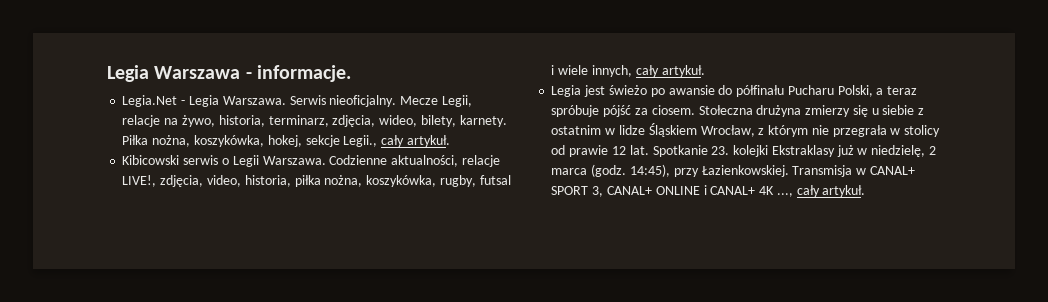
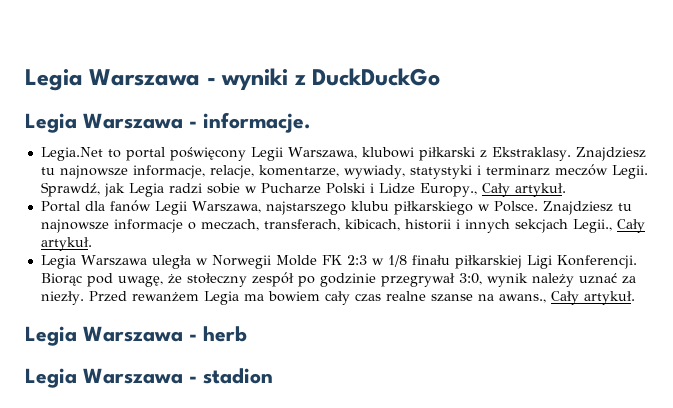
[107,65,351,82] [122,95,472,107] [122,115,507,127] [122,135,450,147] [122,155,500,167] [122,175,511,187] [551,65,705,77] [551,85,918,97] [551,105,925,117] [551,123,941,137] [551,145,936,157] [551,164,915,177] [551,185,866,197] Legia Warszawa - informacje. // Legia.Net - Legia Warszawa. Serwis nieoficjalny. Mecze Legii, relacje na żywo, historia, terminarz, zdjęcia, wideo, bilety, karnety. Piłka nożna, koszykówka, hokej, sekcje Legii., cały artykuł. // Kibicowski serwis o Legii Warszawa. Codzienne aktualności, relacje LIVE!, zdjęcia, video, historia, piłka nożna, koszykówka, rugby, futsal i wiele innych, cały artykuł. // Legia jest świeżo po awansie do półfinału Pucharu Polski, a teraz spróbuje pójść za ciosem. Stołeczna drużyna zmierzy się u siebie z ostatnim w lidze Śląskiem Wrocław, z którym nie przegrała w stolicy od prawie 12 lat. Spotkanie 23. kolejki Ekstraklasy już w niedzielę, 2 marca (godz. 14:45), przy Łazienkowskiej. Transmisja w CANAL+ SPORT 3, CANAL+ ONLINE i CANAL+ 4K ..., cały artykuł. -> [25,68,441,91] [25,112,311,133] [40,147,646,161] [40,164,648,179] [40,182,566,197] [40,200,632,215] [40,219,645,233] [40,237,92,251] [40,255,637,269] [40,272,636,287] [40,291,635,305] [25,326,247,346] [25,368,273,388] Legia Warszawa - wyniki z DuckDuckGo // Legia Warszawa - informacje. // Legia.Net to portal poświęcony Legii Warszawa, klubowi piłkarski z Ekstraklasy. Znajdziesz tu najnowsze informacje, relacje, komentarze, wywiady, statystyki i terminarz meczów Legii. Sprawdź, jak Legia radzi sobie w Pucharze Polski i Lidze Europy., Cały artykuł. // Portal dla fanów Legii Warszawa, najstarszego klubu piłkarskiego w Polsce. Znajdziesz tu najnowsze informacje o meczach, transferach, kibicach, historii i innych sekcjach Legii., Cały artykuł. // Legia Warszawa uległa w Norwegii Molde FK 2:3 w 1/8 finału piłkarskiej Ligi Konferencji. Biorąc pod uwagę, że stołeczny zespół po godzinie przegrywał 3:0, wynik należy uznać za niezły. Przed rewanżem Legia ma bowiem cały czas realne szanse na awans., Cały artykuł. // Legia Warszawa - herb // Legia Warszawa - stadion

